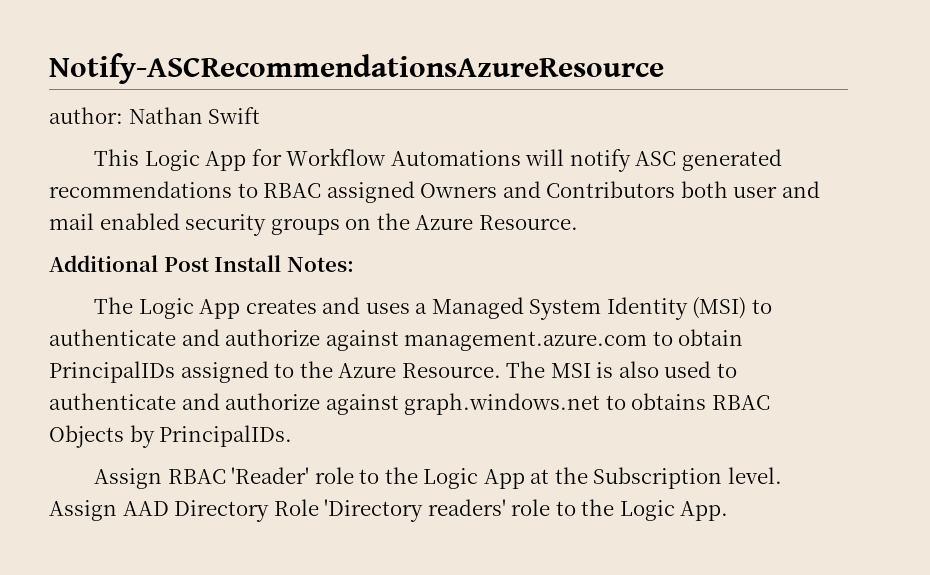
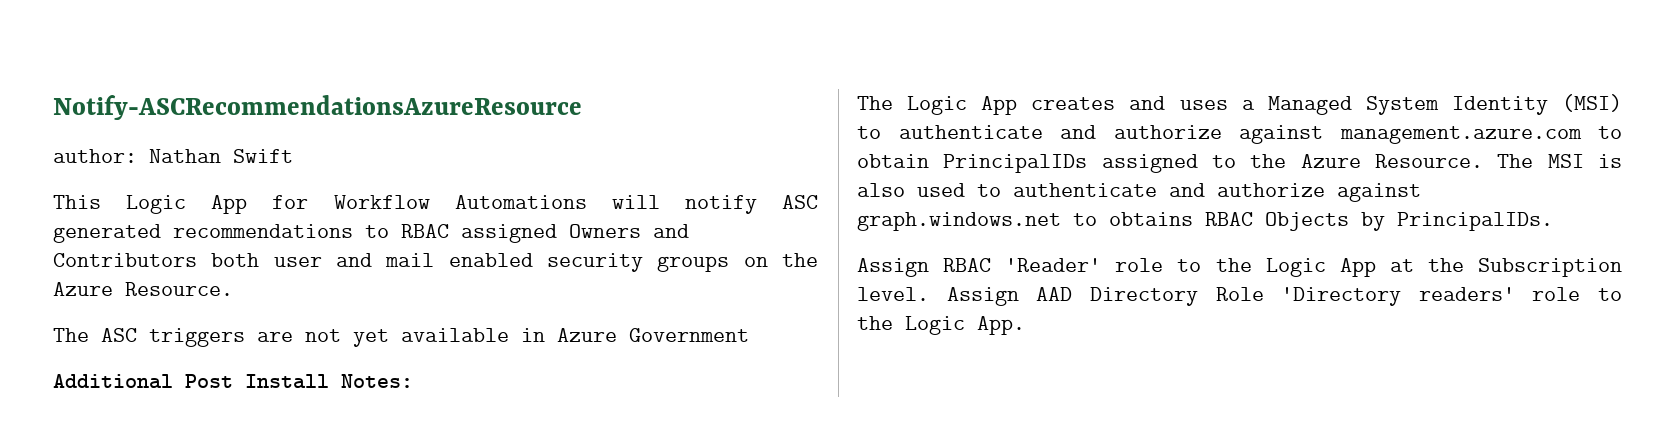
(578, 222) none -> [53,328,749,347] // The ASC triggers are not yet available in Azure Government

